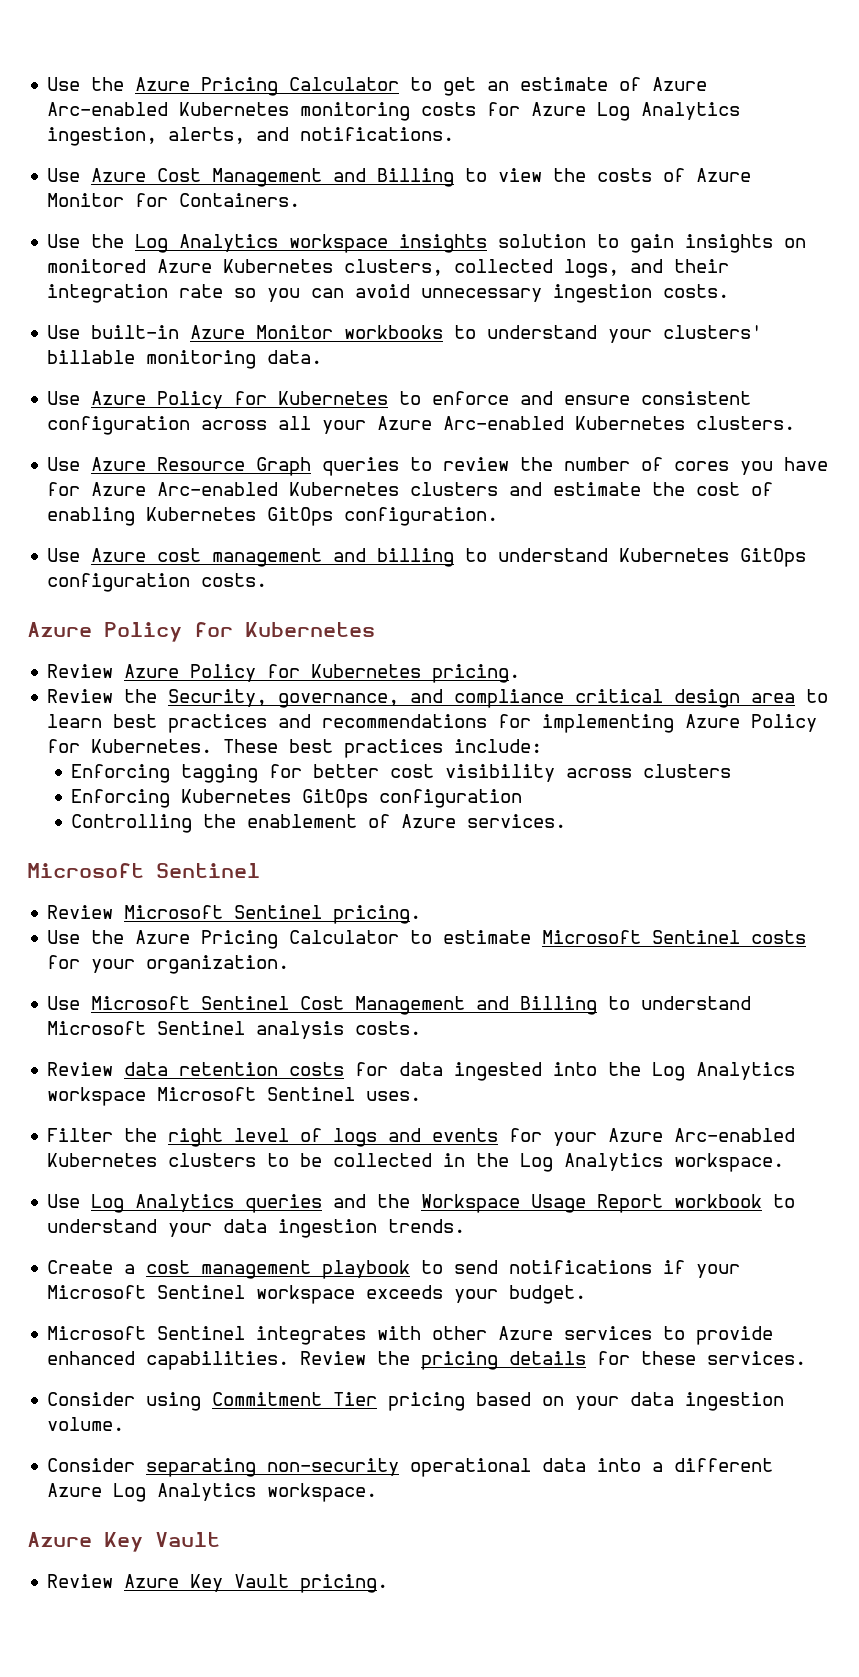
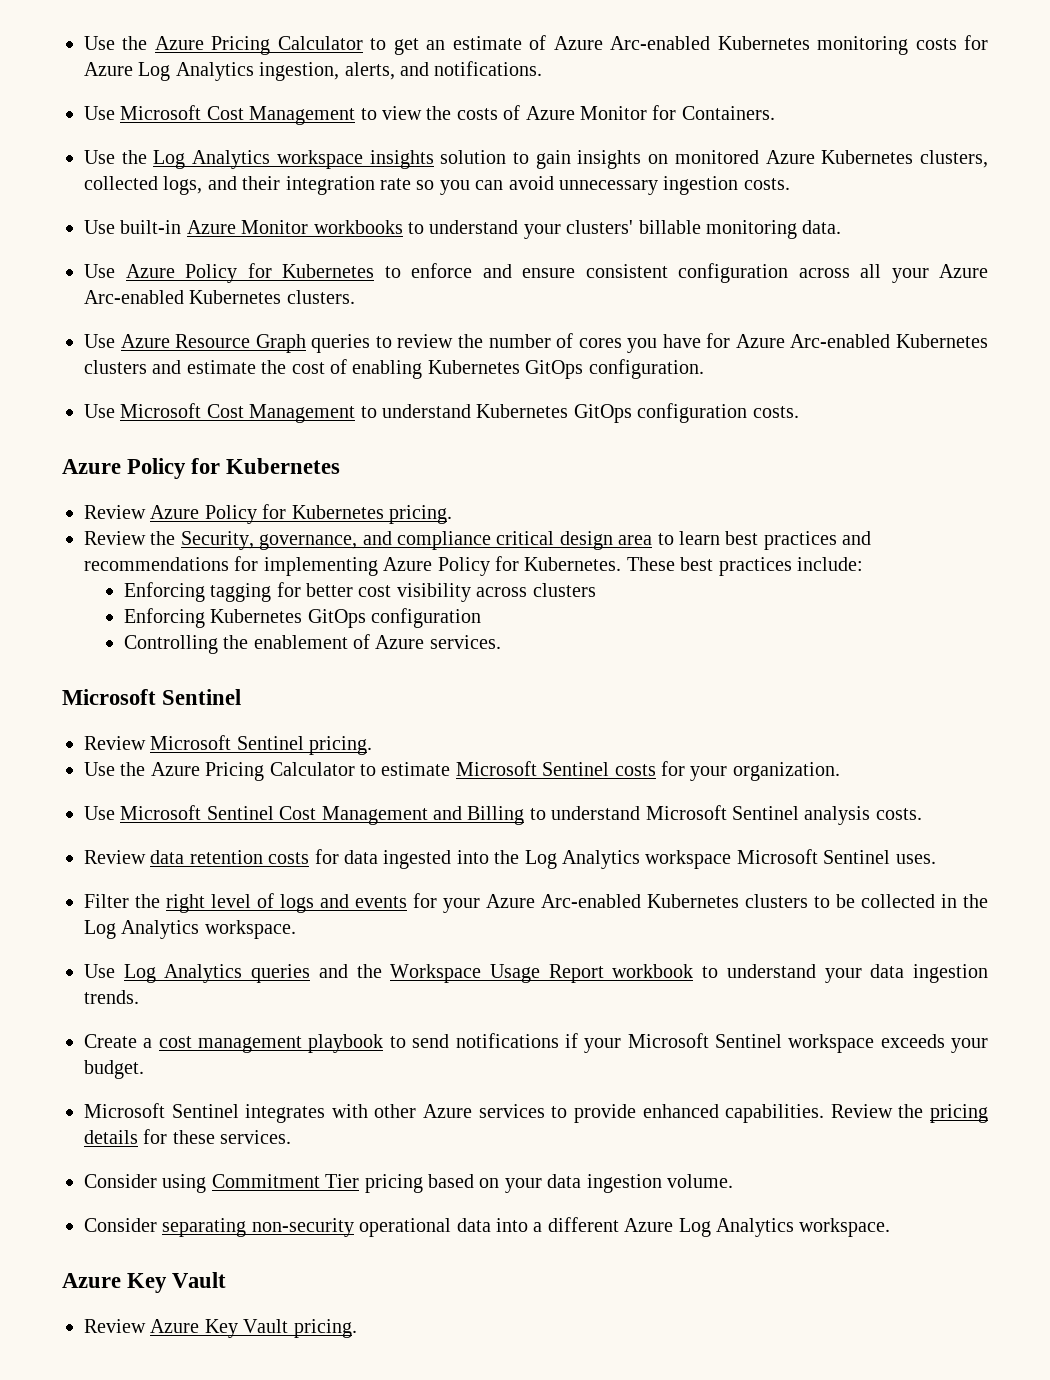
[91,168,455,187] Azure Cost Management and Billing -> [120,105,356,125] Microsoft Cost Management
[91,548,455,567] Azure cost management and billing -> [120,403,356,423] Microsoft Cost Management

